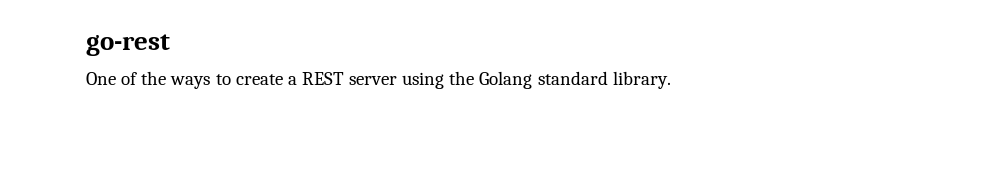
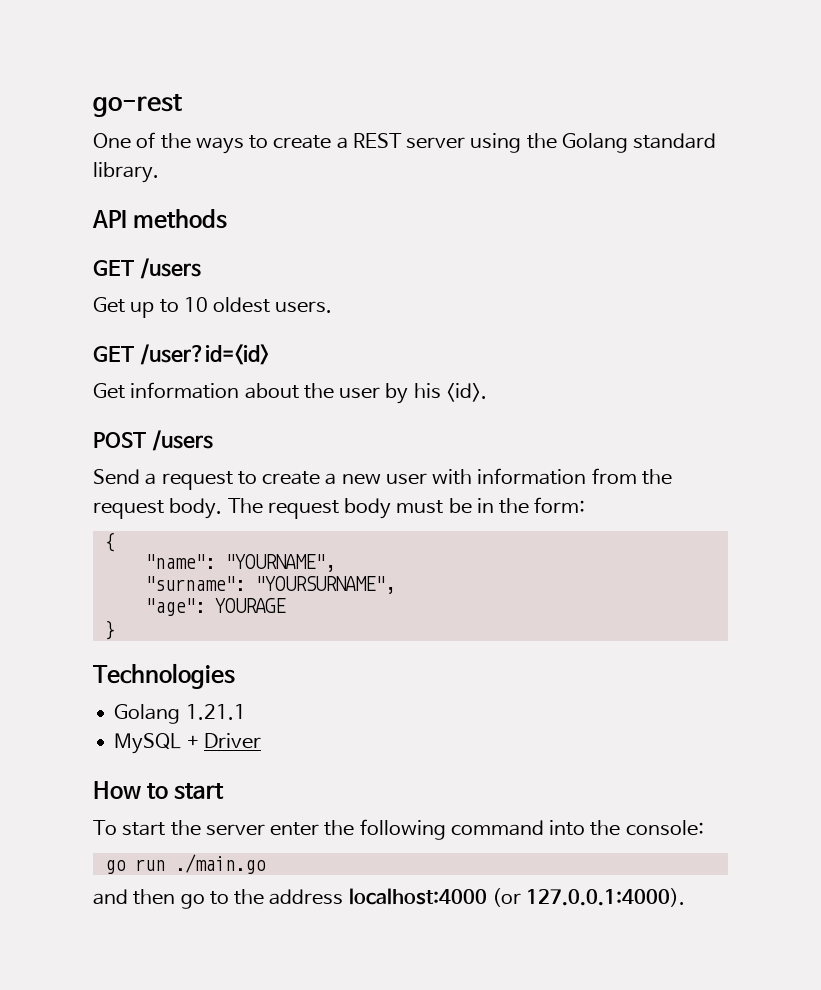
(671, 80) none -> [92,209,228,229] [93,258,201,279] [93,297,333,318] [93,344,269,365] [93,382,487,404] [93,430,213,451] [93,468,672,490] [93,497,586,519] [104,532,115,552] [144,554,335,572] [144,576,395,594] [144,598,286,616] [104,620,115,640] [93,663,235,689] [114,704,246,724] [114,733,261,754] [93,781,225,800] [93,819,704,840] [104,854,266,874] [93,888,686,909] // API methods // GET /users // Get up to 10 oldest users. // GET /user?id=<id> // Get information about the user by his <id>. // POST /users // Send a request to create a new user with information from the request body. The request body must be in the form: // { // "name": "YOURNAME", // "surname": "YOURSURNAME", // "age": YOURAGE // } // Technologies // Golang 1.21.1 // MySQL + Driver // How to start // To start the server enter the following command into the console: // go run ./main.go // and then go to the address localhost:4000 (or 127.0.0.1:4000).

